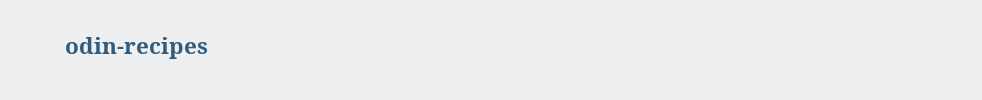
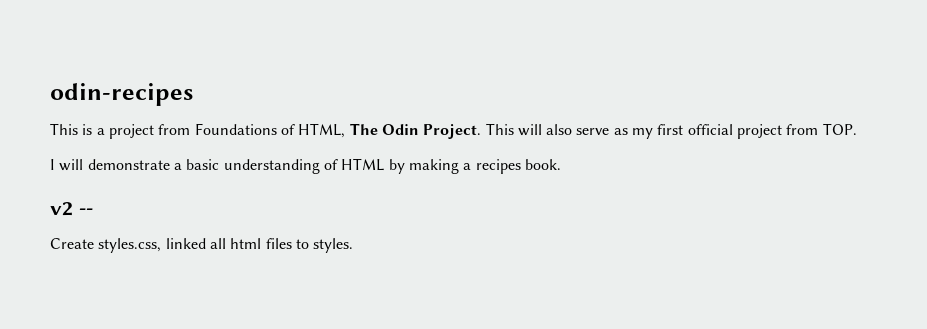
(208, 48) none -> [50,123,857,139] [50,158,561,174] [50,202,93,216] [50,238,354,253] // This is a project from Foundations of HTML, The Odin Project. This will also serve as my first official project from TOP. // I will demonstrate a basic understanding of HTML by making a recipes book. // v2 -- // Create styles.css, linked all html files to styles.

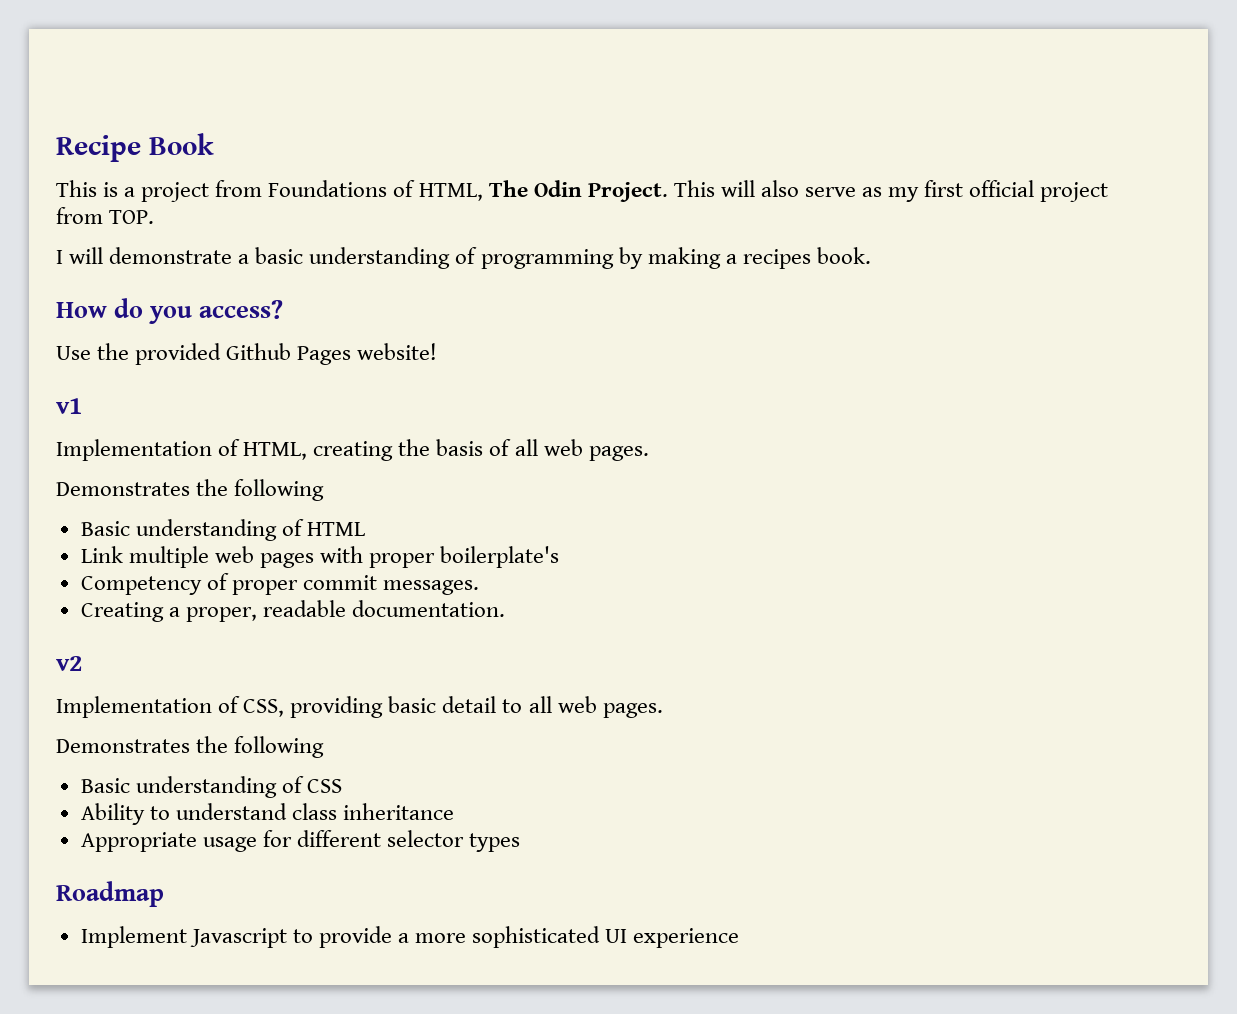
[50,83,193,106] odin-recipes -> [56,133,214,162] Recipe Book
[341,158,385,171] HTML -> [480,249,614,269] programming
[50,202,93,216] [50,238,354,253] v2 -- // Create styles.css, linked all html files to styles. -> [56,298,284,324] [56,343,438,365] [56,398,82,414] [56,439,649,461] [56,479,325,501] [80,519,365,541] [80,546,560,568] [80,573,480,595] [80,600,506,622] [56,656,82,671] [56,696,663,718] [56,736,325,758] [80,776,342,798] [80,803,455,825] [80,830,521,852] [56,881,164,907] [80,926,740,948] How do you access? // Use the provided Github Pages website! // v1 // Implementation of HTML, creating the basis of all web pages. // Demonstrates the following // Basic understanding of HTML // Link multiple web pages with proper boilerplate's // Competency of proper commit messages. // Creating a proper, readable documentation. // v2 // Implementation of CSS, providing basic detail to all web pages. // Demonstrates the following // Basic understanding of CSS // Ability to understand class inheritance // Appropriate usage for different selector types // Roadmap // Implement Javascript to provide a more sophisticated UI experience

